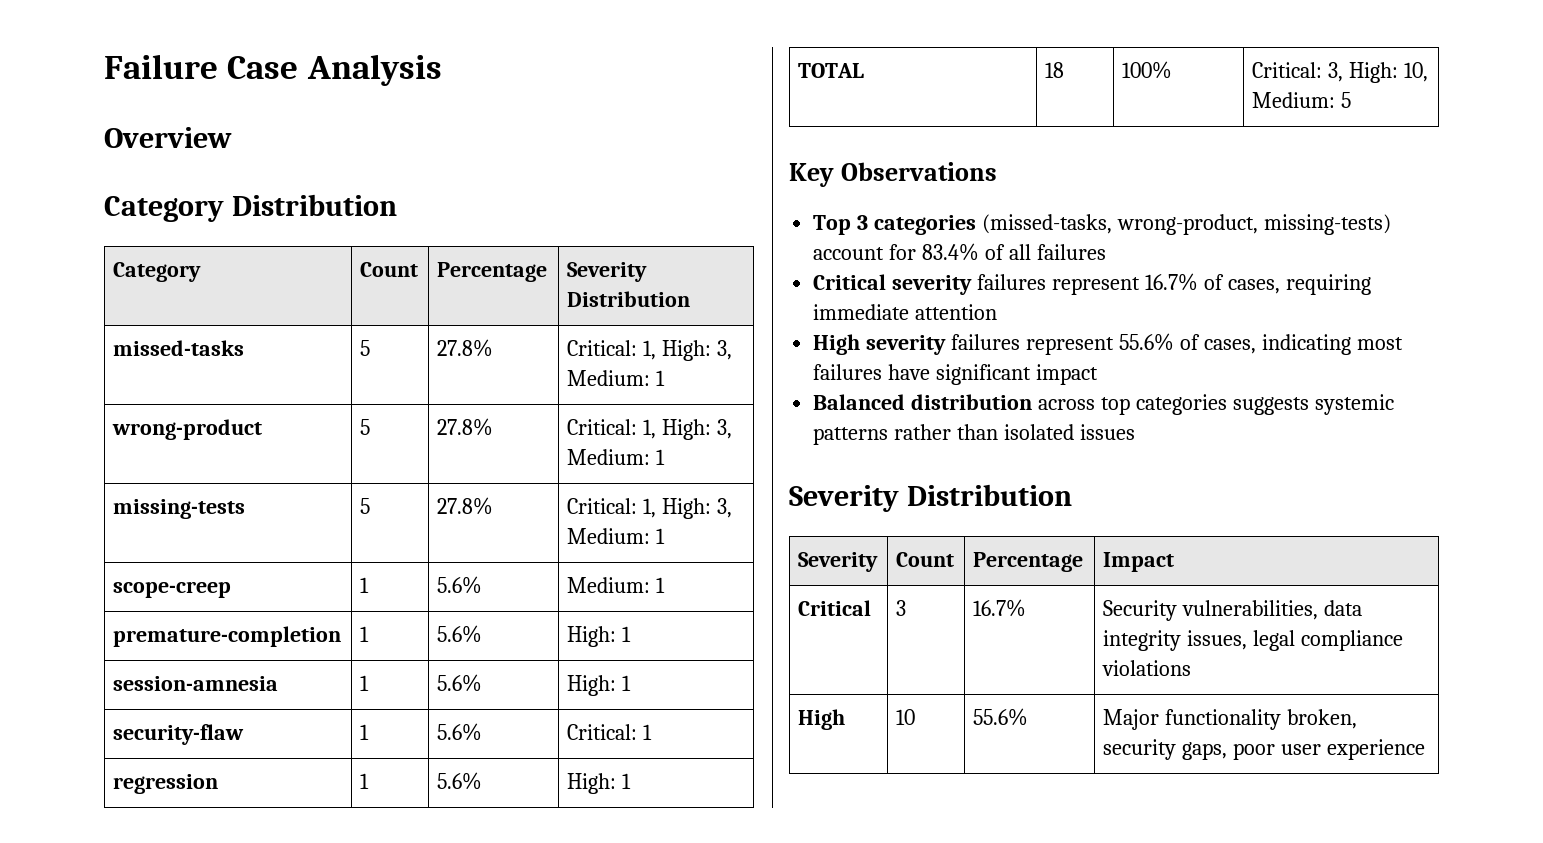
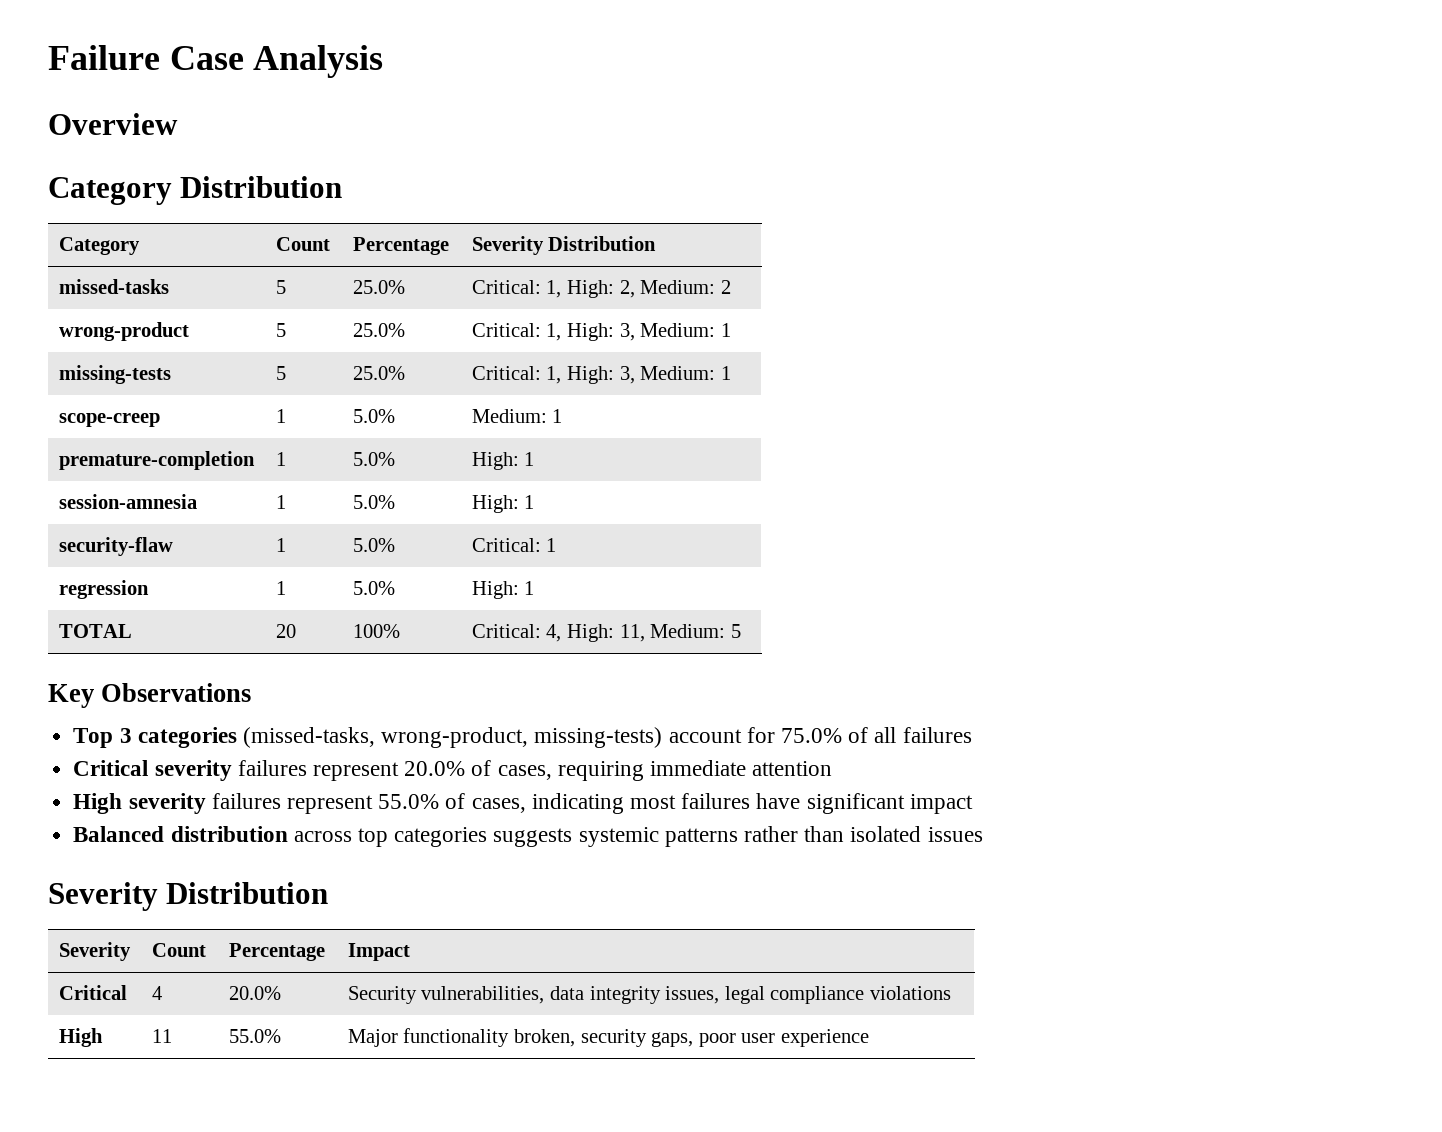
[437,339,494,357] [567,340,733,361] [567,370,666,386] 27.8% | Critical: 1, High: 3, Medium: 1 -> [352,280,405,294] [471,280,731,298] 25.0% | Critical: 1, High: 2, Medium: 2
[437,418,494,436] 27.8% -> [352,323,405,337] 25.0%
[437,497,494,515] 27.8% -> [352,366,405,380] 25.0%
[437,576,483,594] 5.6% -> [352,409,395,423] 5.0%
[437,625,483,643] 5.6% -> [352,452,395,466] 5.0%
[437,674,483,692] 5.6% -> [352,495,395,509] 5.0%
[437,723,483,741] 5.6% -> [352,538,395,552] 5.0%
[437,772,483,790] 5.6% -> [352,581,395,595] 5.0%
[1045,62,1065,78] 18 -> [275,624,296,638] 20
[1328,62,1429,83] 3, High: 10, -> [546,624,645,642] 4, High: 11,
[922,243,980,261] 83.4% -> [780,728,842,743] 75.0%
[1144,273,1198,291] 16.7% -> [404,761,466,776] 20.0%
[1118,333,1174,351] 55.6% -> [378,794,440,809] 55.0%
[896,600,907,616] [973,599,1027,617] 3 | 16.7% -> [151,986,162,1000] [228,986,281,1000] 4 | 20.0%
[896,709,916,725] [973,708,1029,726] 10 | 55.6% -> [151,1029,172,1043] [228,1029,281,1043] 11 | 55.0%

